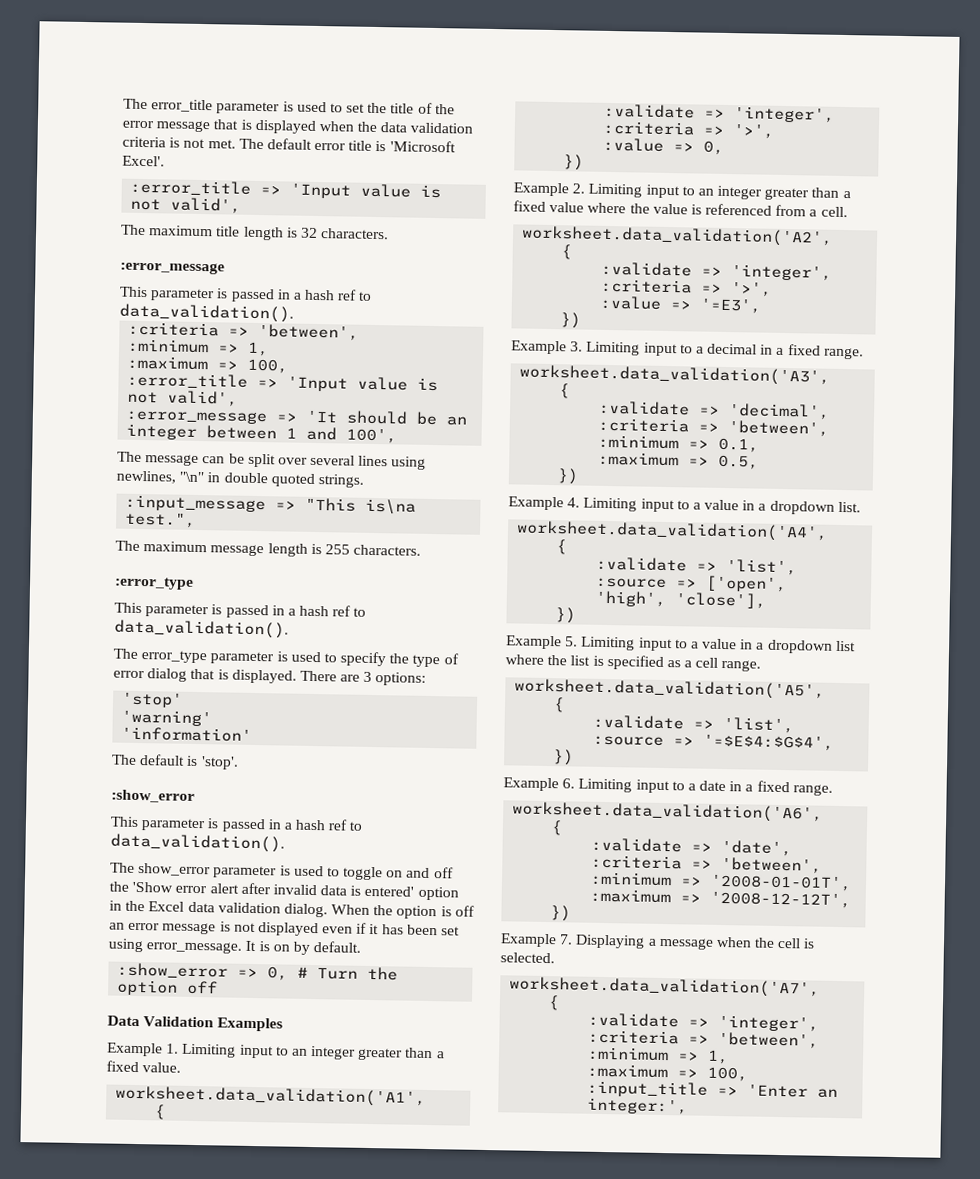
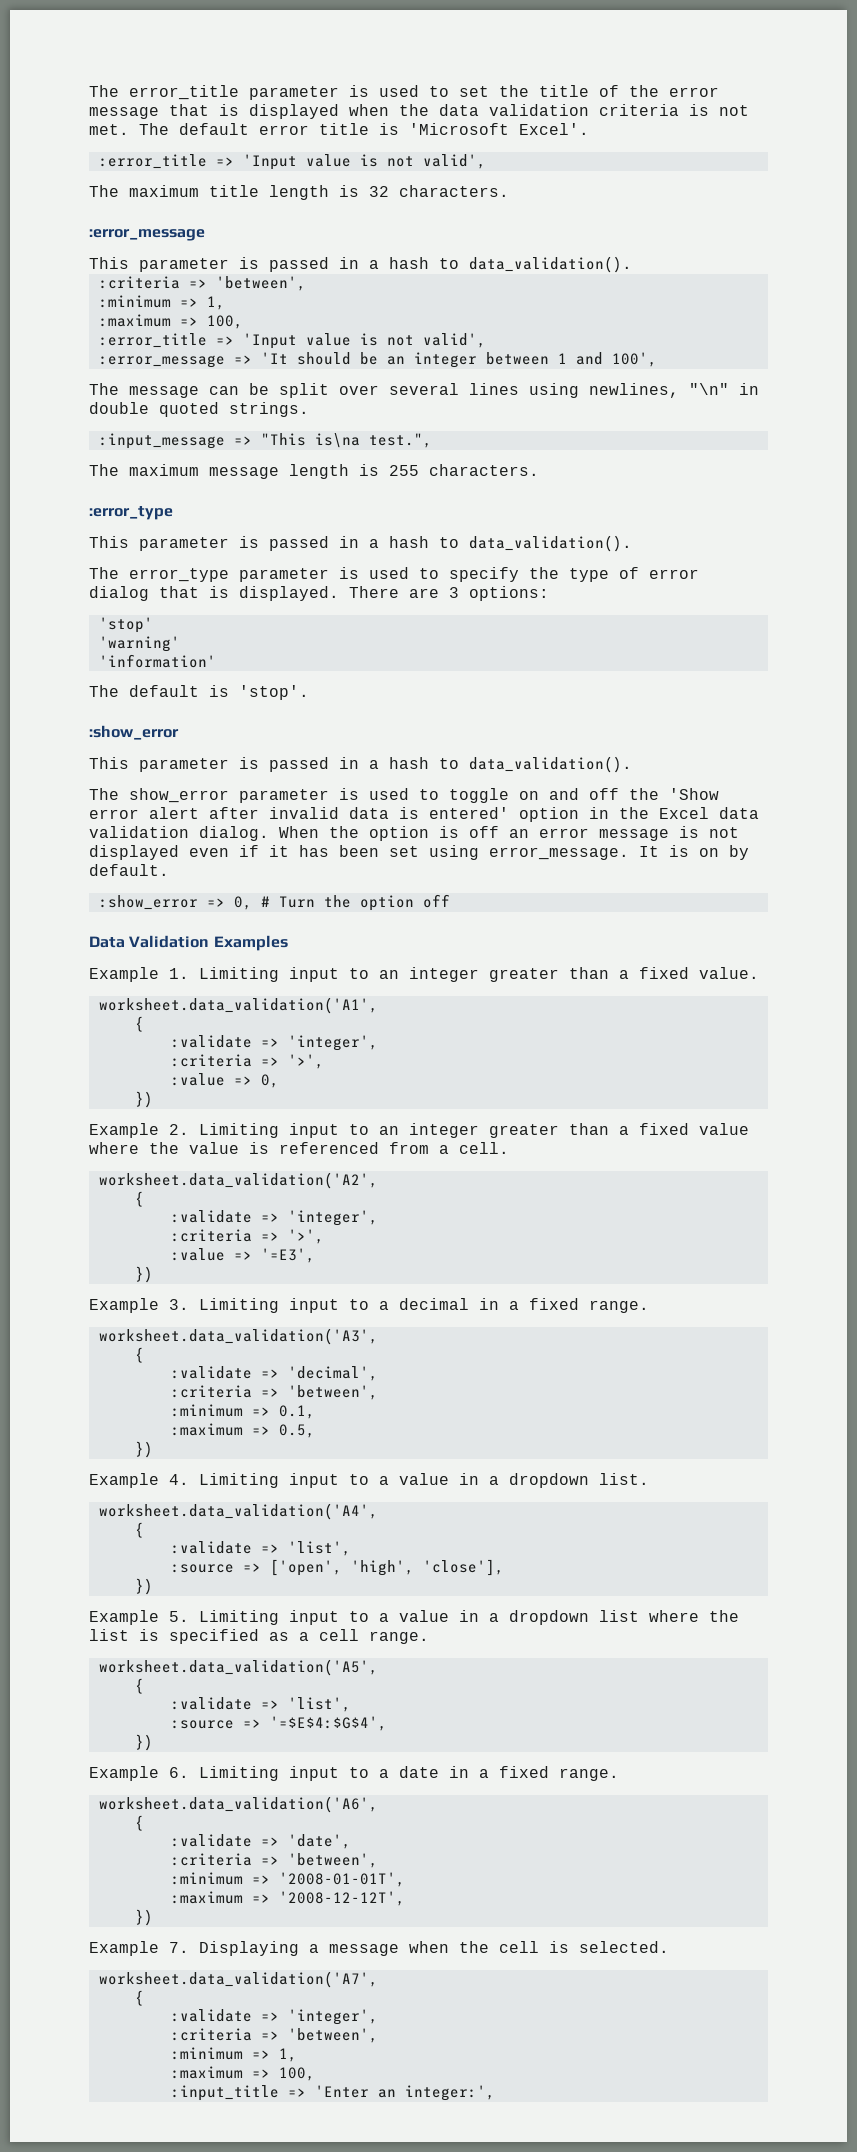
[337,289,358,301] ref -> (429, 263) none
[332,605,352,617] ref -> (429, 542) none
[328,819,349,831] ref -> (429, 763) none

